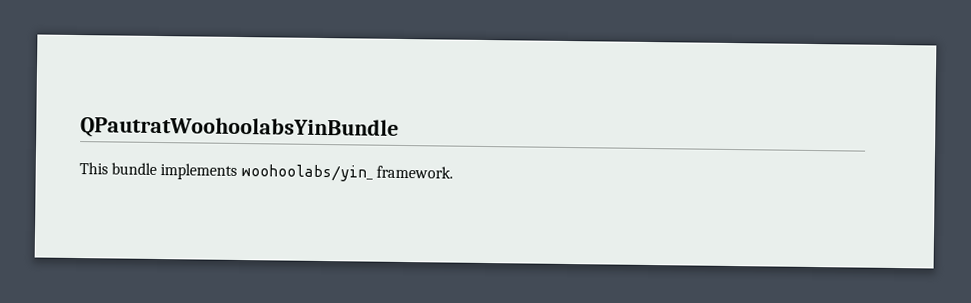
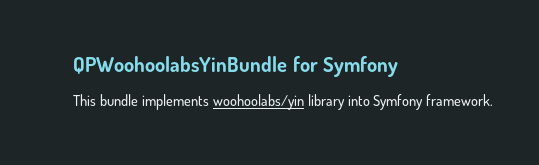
[80,116,399,141] QPautratWoohoolabsYinBundle -> [73,56,399,77] QPWoohoolabsYinBundle for Symfony
[240,164,373,182] woohoolabs/yin_ -> [212,94,424,110] woohoolabs/yin library into Symfony

